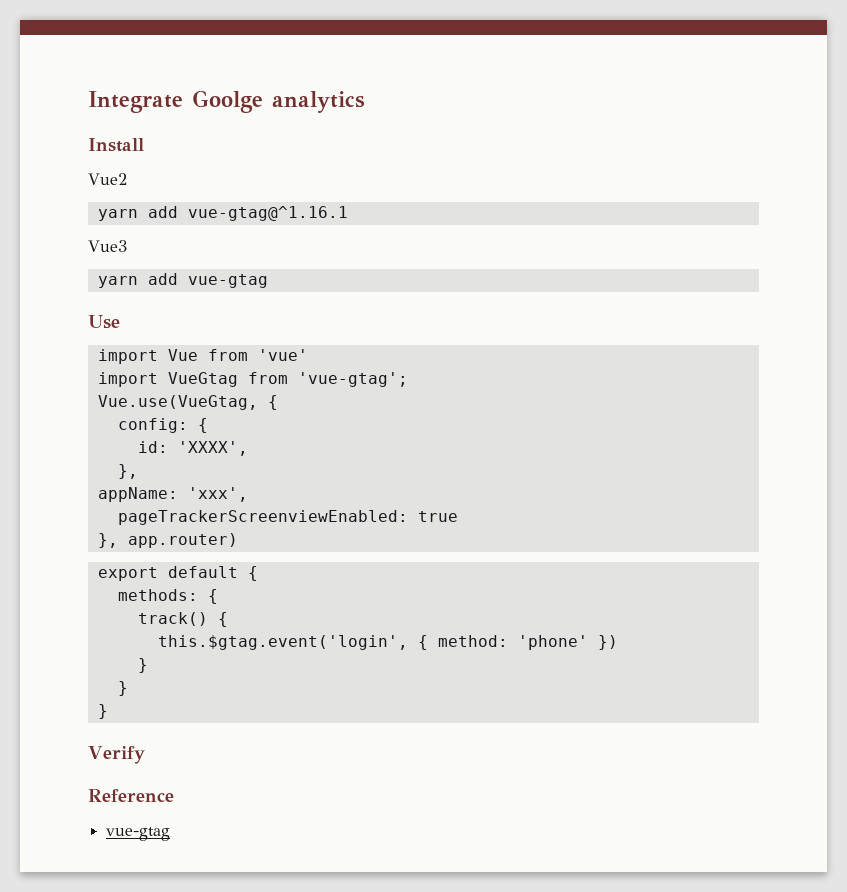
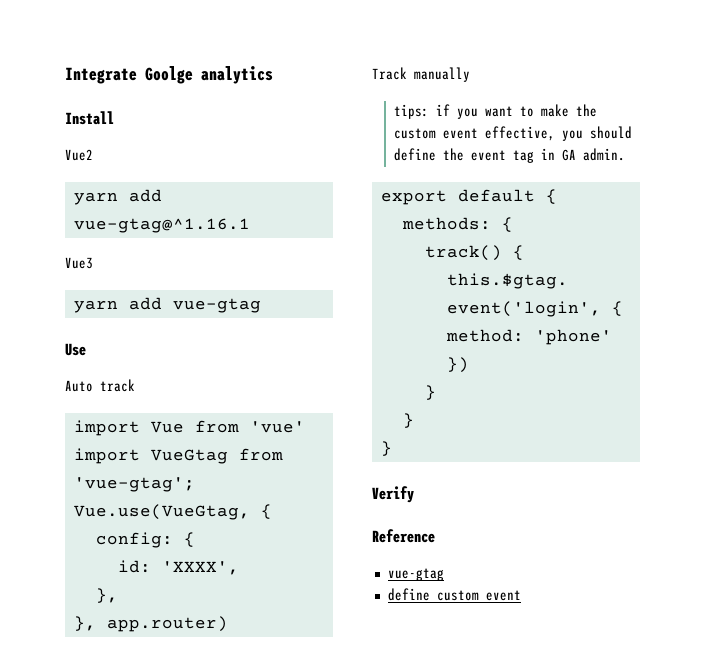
(120, 322) none -> [65,379,135,392] // Auto track
[97,487,248,502] [117,510,458,525] [97,533,238,548] appName: 'xxx', // pageTrackerScreenviewEnabled: true // }, app.router) -> [73,616,228,632] [372,67,470,82] [393,104,597,119] [393,126,632,141] [393,148,625,163] }, app.router) // Track manually // tips: if you want to make the custom event effective, you should define the event tag in GA admin.
(171, 834) none -> [387,588,521,601] // define custom event

